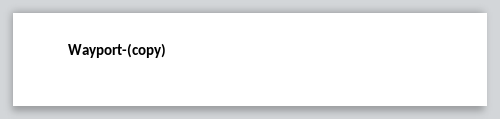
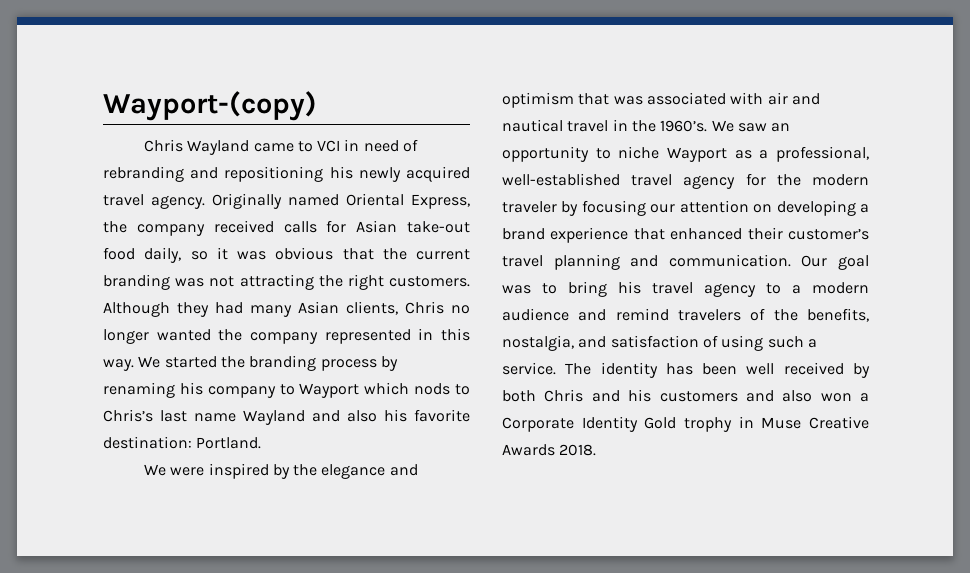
(166, 50) none -> [143,139,419,155] [103,166,471,182] [103,193,470,209] [103,220,471,236] [103,247,470,263] [103,274,471,290] [103,301,470,317] [103,328,471,344] [103,355,398,371] [103,382,470,398] [103,409,470,425] [103,436,262,449] [143,463,418,479] [502,92,820,108] [502,119,791,132] [502,146,869,162] [502,173,869,189] [502,200,869,216] [502,227,869,243] [502,254,869,270] [502,281,869,297] [502,308,869,322] [502,335,817,351] [502,362,870,378] [502,389,869,402] [502,416,869,432] [502,444,597,456] // Chris Wayland came to VCI in need of rebranding and repositioning his newly acquired travel agency. Originally named Oriental Express, the company received calls for Asian take-out food daily, so it was obvious that the current branding was not attracting the right customers. Although they had many Asian clients, Chris no longer wanted the company represented in this way. We started the branding process by renaming his company to Wayport which nods to Chris’s last name Wayland and also his favorite destination: Portland. // We were inspired by the elegance and optimism that was associated with air and nautical travel in the 1960’s. We saw an opportunity to niche Wayport as a professional, well-established travel agency for the modern traveler by focusing our attention on developing a brand experience that enhanced their customer’s travel planning and communication. Our goal was to bring his travel agency to a modern audience and remind travelers of the benefits, nostalgia, and satisfaction of using such a service. The identity has been well received by both Chris and his customers and also won a Corporate Identity Gold trophy in Muse Creative Awards 2018.

